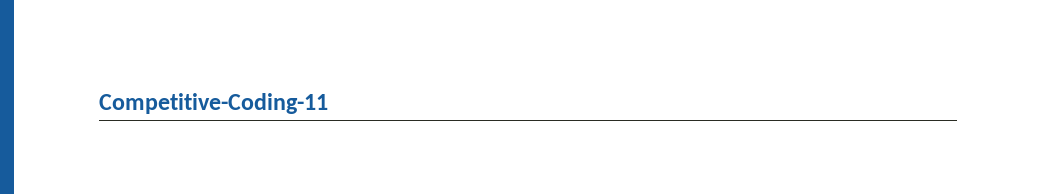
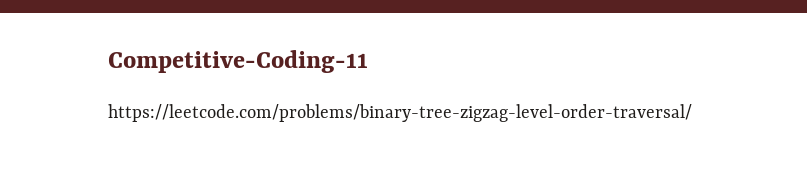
(328, 103) none -> [108,104,692,122] // https://leetcode.com/problems/binary-tree-zigzag-level-order-traversal/

